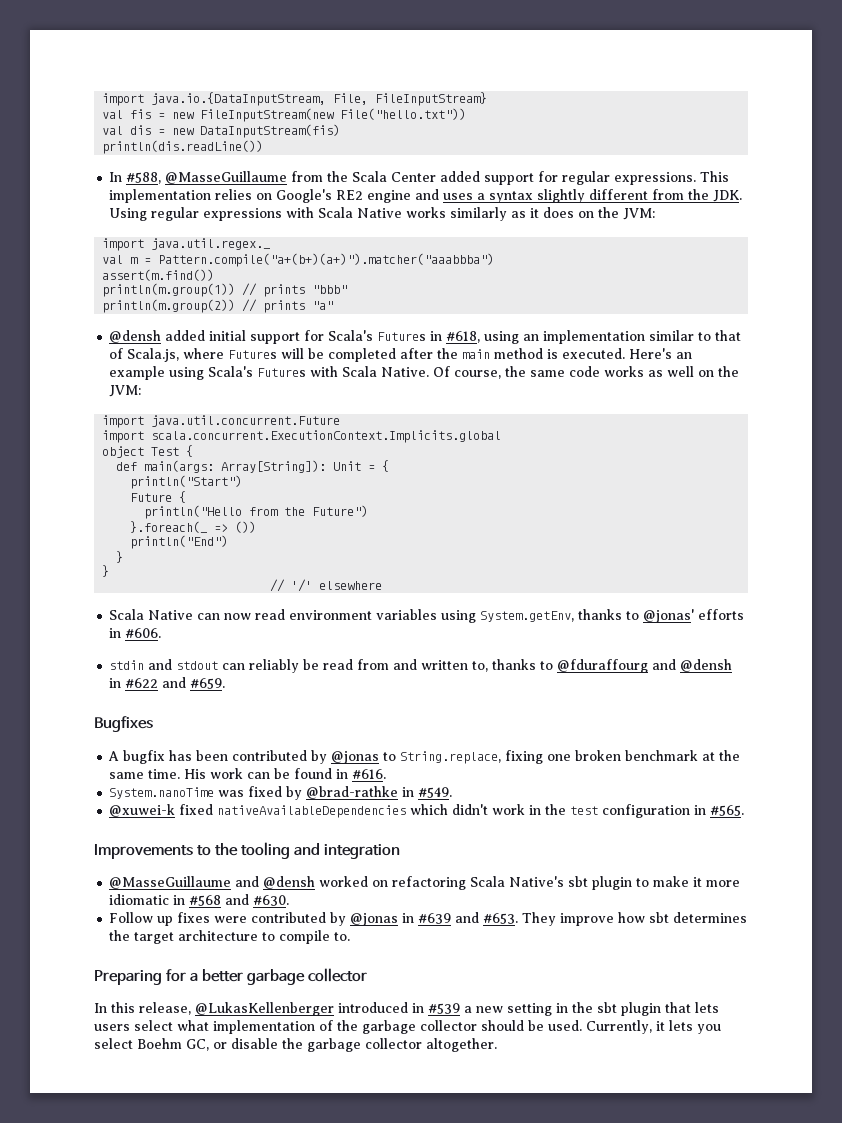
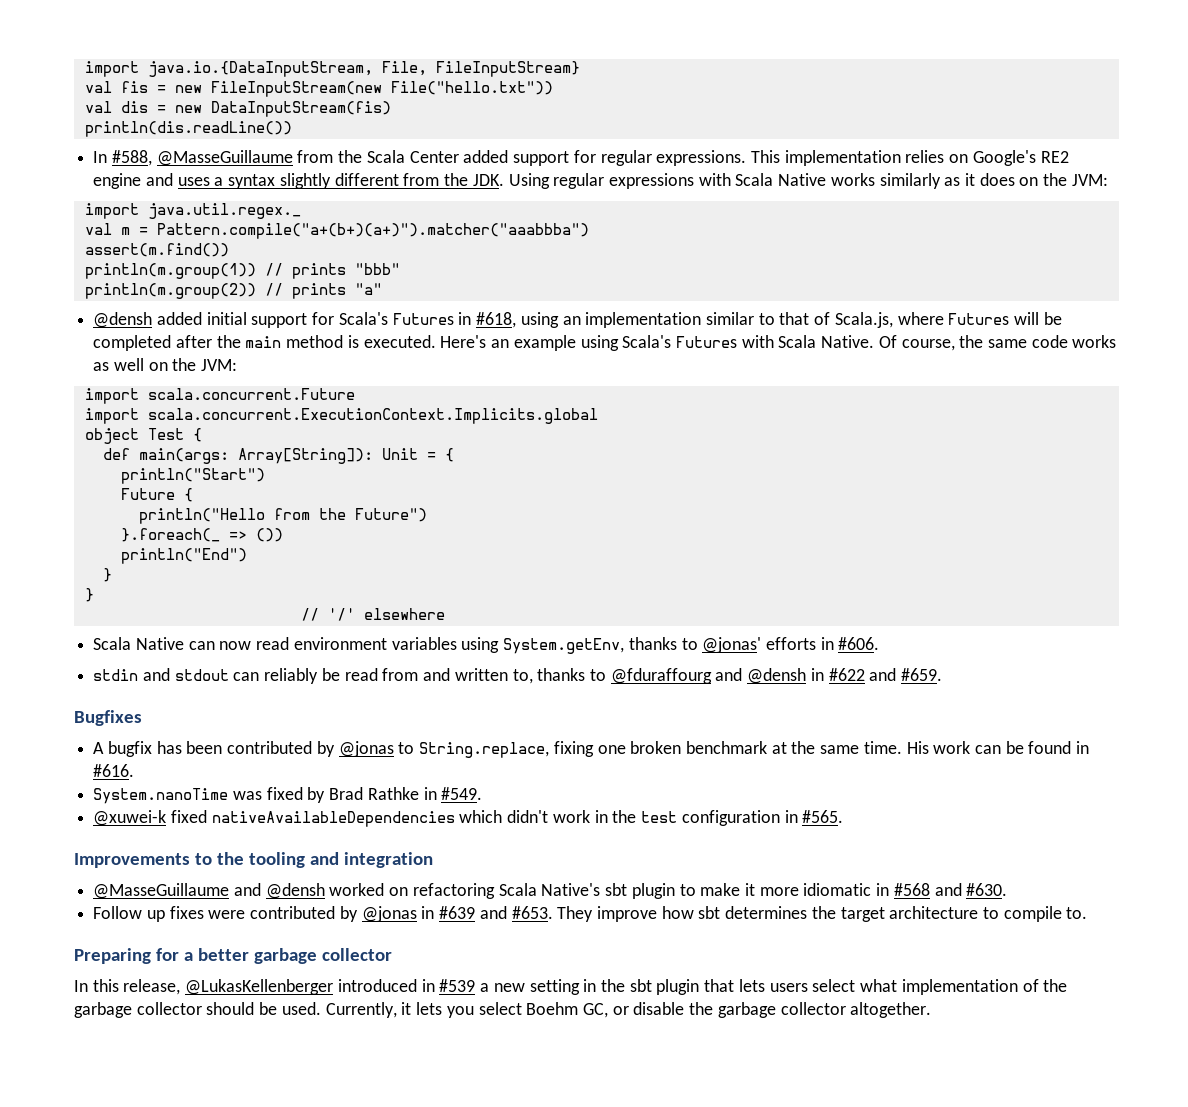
[151,415,341,427] java.util.concurrent.Future -> [147,388,355,400] scala.concurrent.Future
[306,786,399,799] @brad-rathke -> [329,787,419,800] Brad Rathke

